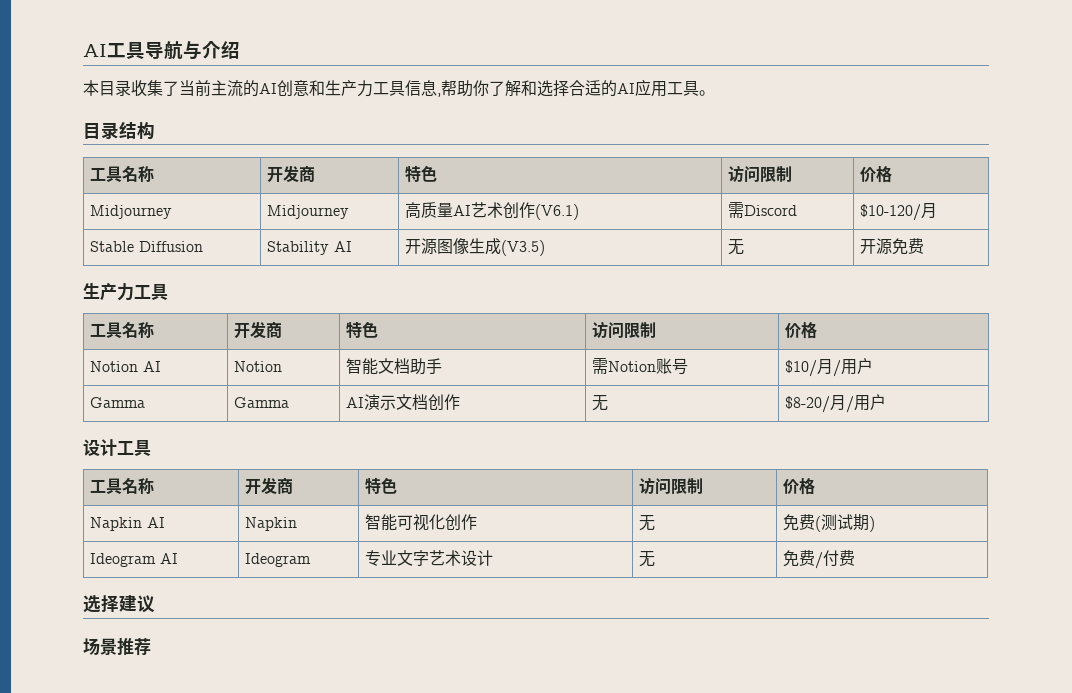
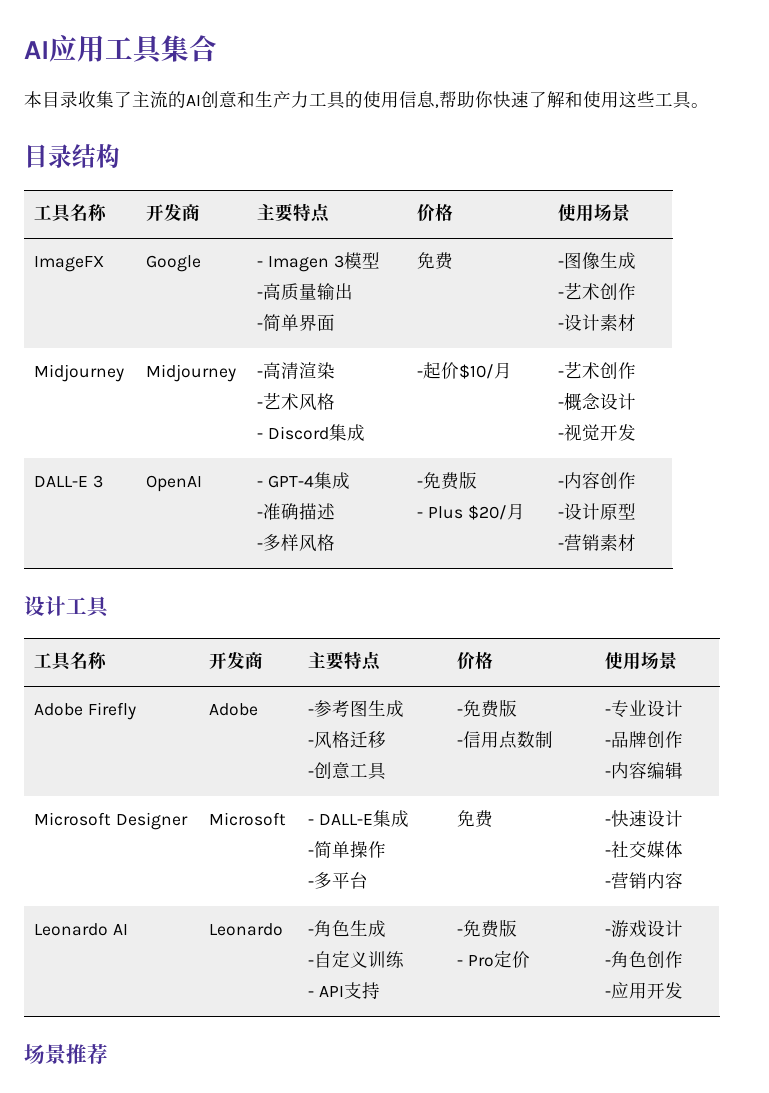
[83,41,240,60] AI工具导航与介绍 -> [24,35,217,64] AI应用工具集合
[179,80,211,97] 当前 -> (132, 99) none
(405, 88) none -> [345,91,399,108] 的使用
[489,79,667,97] 了解和选择合适的AI应用 -> [493,91,655,108] 快速了解和使用这些
[404,165,437,182] [727,165,792,182] [859,165,892,183] [89,205,172,219] [266,205,349,219] [404,202,579,220] [727,202,797,218] [859,203,937,221] [89,241,203,252] [266,241,352,255] [404,238,545,256] [727,239,744,255] [859,238,924,255] [83,283,168,301] [89,322,154,338] [233,321,282,339] [345,321,378,338] [591,321,656,338] [784,321,817,339] [89,361,161,372] [233,361,282,372] [345,358,442,375] [591,358,688,375] [784,358,873,377] [89,397,145,408] [233,397,289,408] [345,394,460,411] [591,395,608,411] [784,394,886,413] 特色 | 访问限制 | 价格 // Midjourney | Midjourney | 高质量AI艺术创作(V6.1) | 需Discord | $10-120/月 // Stable Diffusion | Stability AI | 开源图像生成(V3.5) | 无 | 开源免费 // 生产力工具 // 工具名称 | 开发商 | 特色 | 访问限制 | 价格 // Notion AI | Notion | 智能文档助手 | 需Notion账号 | $10/月/用户 // Gamma | Gamma | AI演示文档创作 | 无 | $8-20/月/用户 -> [257,203,331,223] [417,203,454,221] [558,204,631,222] [34,256,105,272] [146,255,202,272] [257,252,380,272] [257,283,354,301] [257,314,336,331] [417,252,454,270] [558,252,637,270] [558,283,637,300] [558,314,637,332] [34,364,125,382] [146,364,237,382] [257,362,336,379] [257,393,336,411] [257,424,366,441] [417,362,513,379] [558,362,637,379] [558,392,637,411] [558,424,637,441] [34,475,104,488] [146,475,203,492] [257,472,351,489] [257,503,336,520] [257,534,336,552] [417,471,478,490] [417,503,525,520] [558,472,637,489] [558,503,637,520] [558,534,637,552] 主要特点 | 价格 | 使用场景 // ImageFX | Google | - Imagen 3模型 // -高质量输出 // -简单界面 | 免费 | -图像生成 // -艺术创作 // -设计素材 // Midjourney | Midjourney | -高清渲染 // -艺术风格 // - Discord集成 | -起价$10/月 | -艺术创作 // -概念设计 // -视觉开发 // DALL-E 3 | OpenAI | - GPT-4集成 // -准确描述 // -多样风格 | -免费版 // - Plus $20/月 | -内容创作 // -设计原型 // -营销素材
[364,477,397,494] [638,477,703,494] [782,477,815,495] [89,517,165,531] [244,517,297,531] [364,514,477,531] [638,515,655,531] [782,514,875,532] [89,553,178,567] [244,553,311,567] [364,550,493,566] [638,551,655,567] [782,550,855,569] [83,595,155,613] 特色 | 访问限制 | 价格 // Napkin AI | Napkin | 智能可视化创作 | 无 | 免费(测试期) // Ideogram AI | Ideogram | 专业文字艺术设计 | 无 | 免费/付费 // 选择建议 -> [308,651,382,671] [457,651,494,669] [605,652,678,670] [34,702,137,720] [209,703,259,716] [308,700,405,717] [308,731,387,749] [308,762,388,780] [457,699,518,718] [457,731,554,749] [605,700,684,718] [605,731,684,748] [605,762,684,779] [34,812,189,830] [209,812,287,826] [308,810,410,827] [308,841,387,858] [308,872,369,889] [457,810,494,828] [605,810,684,827] [605,841,684,858] [605,872,684,889] [34,923,129,936] [209,923,284,936] [308,920,387,937] [308,950,406,968] [308,982,381,999] [457,919,518,938] [457,950,531,968] [605,920,684,938] [605,951,684,968] [605,982,684,999] 主要特点 | 价格 | 使用场景 // Adobe Firefly | Adobe | -参考图生成 // -风格迁移 // -创意工具 | -免费版 // -信用点数制 | -专业设计 // -品牌创作 // -内容编辑 // Microsoft Designer | Microsoft | - DALL-E集成 // -简单操作 // -多平台 | 免费 | -快速设计 // -社交媒体 // -营销内容 // Leonardo AI | Leonardo | -角色生成 // -自定义训练 // - API支持 | -免费版 // - Pro定价 | -游戏设计 // -角色创作 // -应用开发

